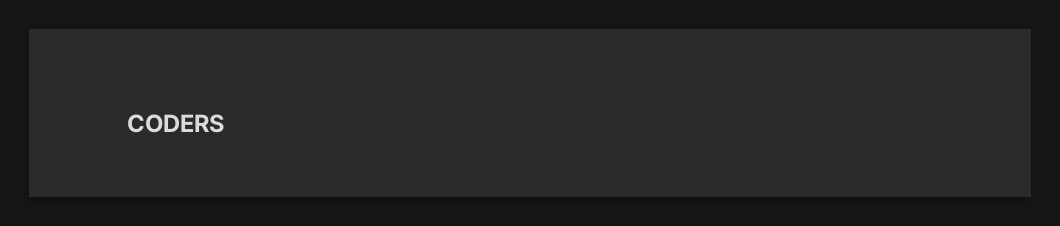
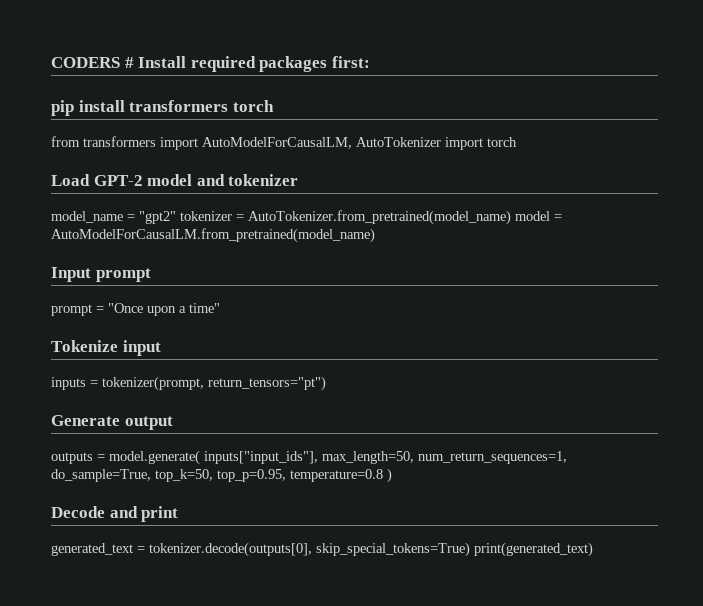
(224, 123) none -> [124,56,370,72] [51,100,274,116] [51,136,517,150] [51,174,299,186] [51,210,562,225] [51,228,375,243] [51,267,151,282] [51,303,220,316] [51,340,161,356] [51,376,326,391] [51,415,173,430] [51,450,567,465] [51,468,392,483] [51,506,179,522] [51,542,593,557] # Install required packages first: // pip install transformers torch // from transformers import AutoModelForCausalLM, AutoTokenizer import torch // Load GPT-2 model and tokenizer // model_name = "gpt2" tokenizer = AutoTokenizer.from_pretrained(model_name) model = AutoModelForCausalLM.from_pretrained(model_name) // Input prompt // prompt = "Once upon a time" // Tokenize input // inputs = tokenizer(prompt, return_tensors="pt") // Generate output // outputs = model.generate( inputs["input_ids"], max_length=50, num_return_sequences=1, do_sample=True, top_k=50, top_p=0.95, temperature=0.8 ) // Decode and print // generated_text = tokenizer.decode(outputs[0], skip_special_tokens=True) print(generated_text)

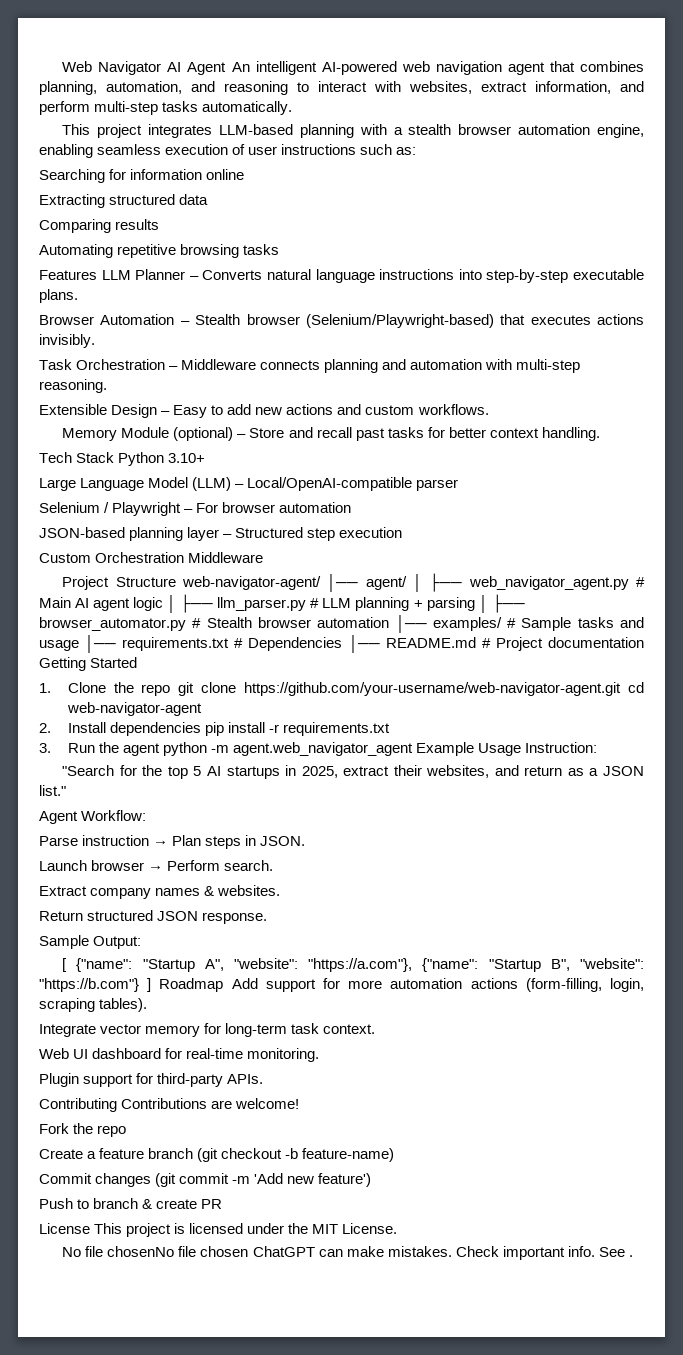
[51,56,370,72] [51,100,274,116] [51,136,517,150] [51,174,299,186] [51,210,562,225] [51,228,375,243] [51,267,151,282] [51,303,220,316] [51,340,161,356] [51,376,326,391] [51,415,173,430] [51,450,567,465] [51,468,392,483] [51,506,179,522] [51,542,593,557] CODERS # Install required packages first: // pip install transformers torch // from transformers import AutoModelForCausalLM, AutoTokenizer import torch // Load GPT-2 model and tokenizer // model_name = "gpt2" tokenizer = AutoTokenizer.from_pretrained(model_name) model = AutoModelForCausalLM.from_pretrained(model_name) // Input prompt // prompt = "Once upon a time" // Tokenize input // inputs = tokenizer(prompt, return_tensors="pt") // Generate output // outputs = model.generate( inputs["input_ids"], max_length=50, num_return_sequences=1, do_sample=True, top_k=50, top_p=0.95, temperature=0.8 ) // Decode and print // generated_text = tokenizer.decode(outputs[0], skip_special_tokens=True) print(generated_text) -> [62,61,645,75] [39,81,644,95] [39,101,293,115] [62,124,644,138] [39,144,417,158] [39,169,245,183] [39,194,209,208] [39,219,160,233] [39,244,280,258] [39,269,645,283] [39,289,78,303] [39,314,644,328] [39,334,95,348] [39,359,581,373] [39,379,107,393] [39,404,489,418] [62,427,600,441] [39,452,206,466] [39,477,459,491] [39,502,352,516] [39,527,403,541] [39,552,264,563] [62,573,645,592] [39,594,525,613] [39,615,644,633] [39,635,645,653] [39,657,138,671] [39,682,644,696] [66,702,202,716] [39,722,390,736] [39,742,598,756] [62,765,645,779] [39,785,66,796] [39,810,147,824] [39,835,306,849] [39,860,274,871] [39,885,281,899] [39,910,268,924] [39,935,142,949] [62,958,645,972] [39,978,644,992] [39,998,148,1012] [39,1023,376,1037] [39,1048,320,1062] [39,1073,264,1087] [39,1098,300,1112] [39,1123,127,1137] [39,1148,395,1162] [39,1173,372,1187] [39,1198,223,1209] [39,1223,398,1237] [62,1246,633,1260] Web Navigator AI Agent An intelligent AI-powered web navigation agent that combines planning, automation, and reasoning to interact with websites, extract information, and perform multi-step tasks automatically. // This project integrates LLM-based planning with a stealth browser automation engine, enabling seamless execution of user instructions such as: // Searching for information online // Extracting structured data // Comparing results // Automating repetitive browsing tasks // Features LLM Planner – Converts natural language instructions into step-by-step executable plans. // Browser Automation – Stealth browser (Selenium/Playwright-based) that executes actions invisibly. // Task Orchestration – Middleware connects planning and automation with multi-step reasoning. // Extensible Design – Easy to add new actions and custom workflows. // Memory Module (optional) – Store and recall past tasks for better context handling. // Tech Stack Python 3.10+ // Large Language Model (LLM) – Local/OpenAI-compatible parser // Selenium / Playwright – For browser automation // JSON-based planning layer – Structured step execution // Custom Orchestration Middleware // Project Structure web-navigator-agent/ │── agent/ │ ├── web_navigator_agent.py # Main AI agent logic │ ├── llm_parser.py # LLM planning + parsing │ ├── browser_automator.py # Stealth browser automation │── examples/ # Sample tasks and usage │── requirements.txt # Dependencies │── README.md # Project documentation Getting Started // 1. Clone the repo git clone https://github.com/your-username/web-navigator-agent.git cd web-navigator-agent // 2. Install dependencies pip install -r requirements.txt // 3. Run the agent python -m agent.web_navigator_agent Example Usage Instruction: // "Search for the top 5 AI startups in 2025, extract their websites, and return as a JSON list." // Agent Workflow: // Parse instruction → Plan steps in JSON. // Launch browser → Perform search. // Extract company names & websites. // Return structured JSON response. // Sample Output: // [ {"name": "Startup A", "website": "https://a.com"}, {"name": "Startup B", "website": "https://b.com"} ] Roadmap Add support for more automation actions (form-filling, login, scraping tables). // Integrate vector memory for long-term task context. // Web UI dashboard for real-time monitoring. // Plugin support for third-party APIs. // Contributing Contributions are welcome! // Fork the repo // Create a feature branch (git checkout -b feature-name) // Commit changes (git commit -m 'Add new feature') // Push to branch & create PR // License This project is licensed under the MIT License. // No file chosenNo file chosen ChatGPT can make mistakes. Check important info. See .

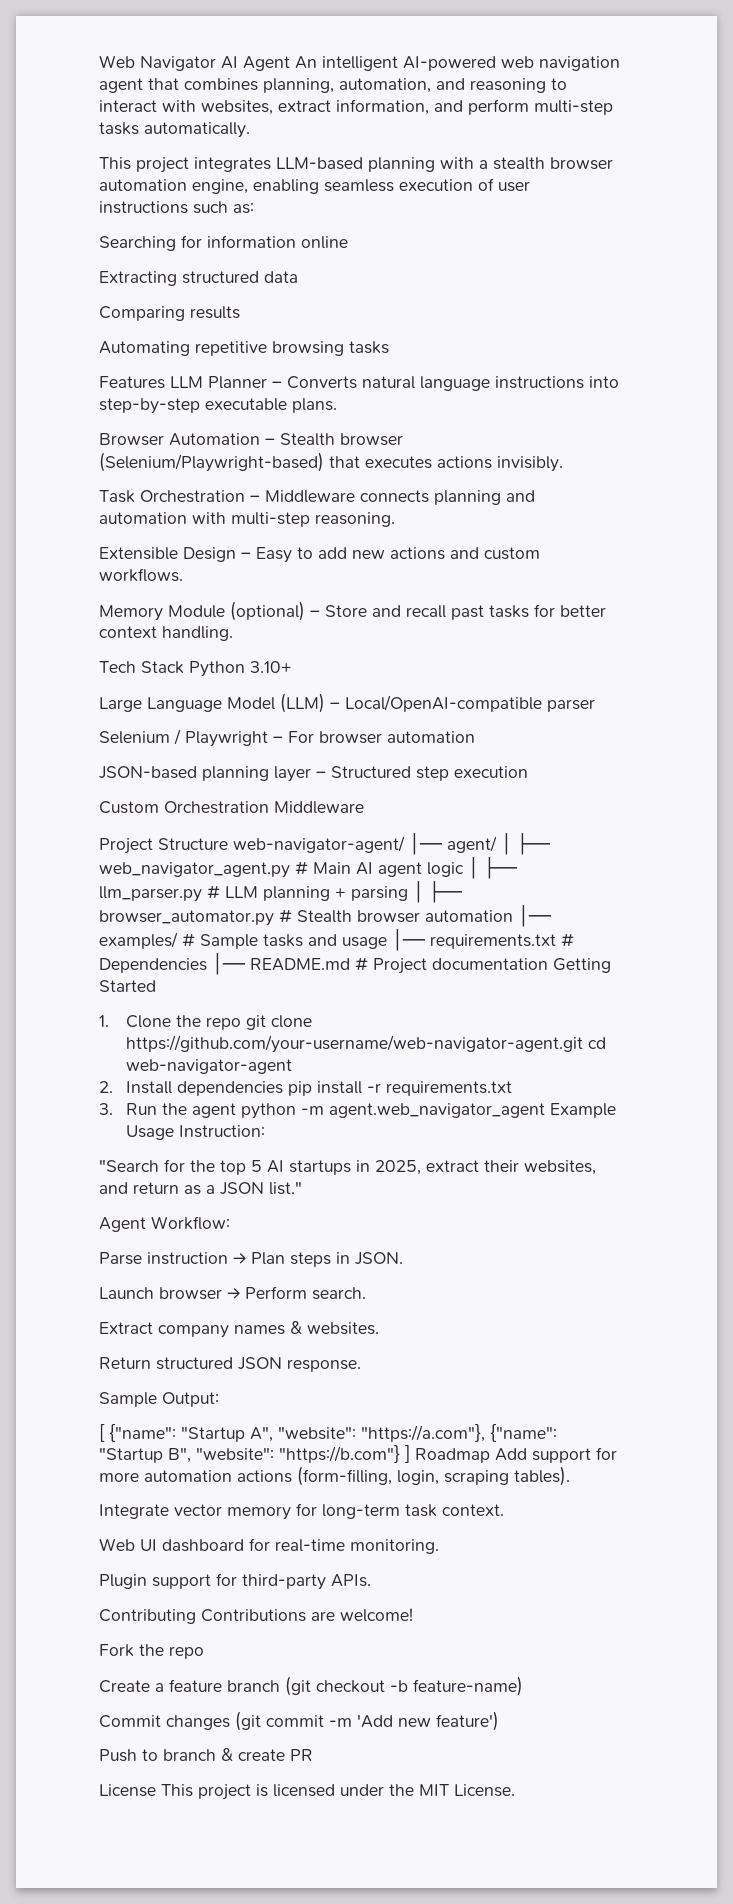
[62,1246,633,1260] // No file chosenNo file chosen ChatGPT can make mistakes. Check important info. See . -> (515, 1790) none

